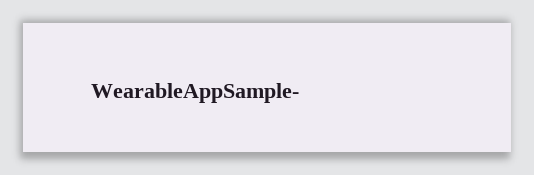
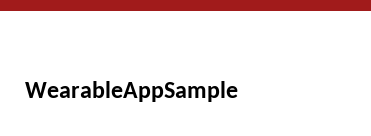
[91,83,299,103] WearableAppSample- -> [25,81,238,102] WearableAppSample

